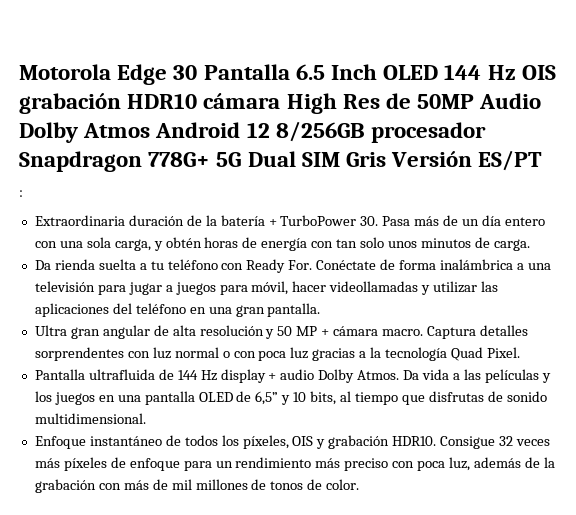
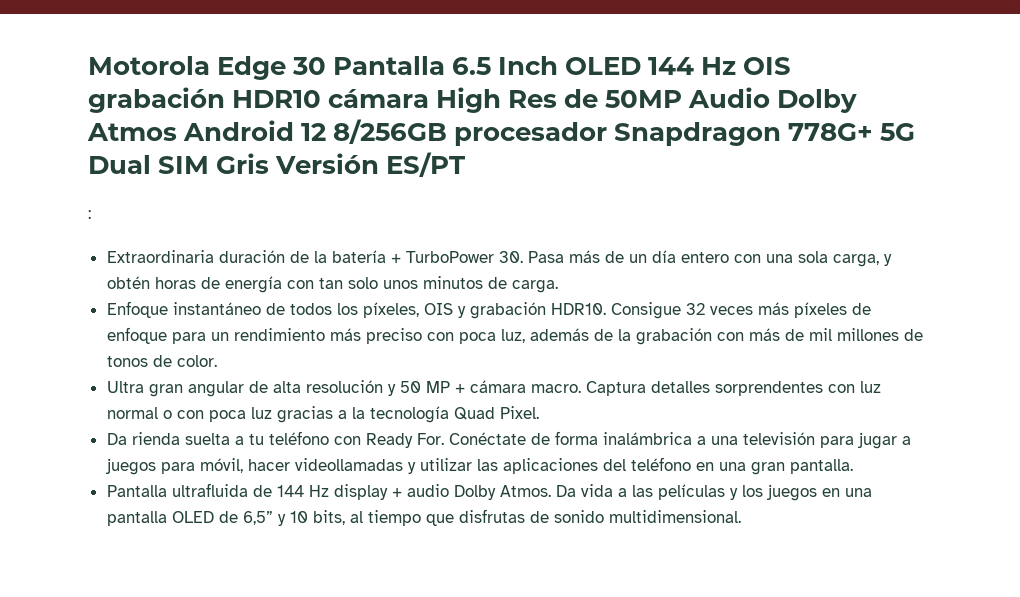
[34,259,551,273] [34,281,499,295] [34,303,321,317] [34,325,528,339] [34,347,520,361] [34,369,551,383] [34,391,547,405] [34,413,146,424] // Da rienda suelta a tu teléfono con Ready For. Conéctate de forma inalámbrica a una televisión para jugar a juegos para móvil, hacer videollamadas y utilizar las aplicaciones del teléfono en una gran pantalla. // Ultra gran angular de alta resolución y 50 MP + cámara macro. Captura detalles sorprendentes con luz normal o con poca luz gracias a la tecnología Quad Pixel. // Pantalla ultrafluida de 144 Hz display + audio Dolby Atmos. Da vida a las películas y los juegos en una pantalla OLED de 6,5” y 10 bits, al tiempo que disfrutas de sonido multidimensional. -> (558, 286) none
(360, 484) none -> [106,380,881,397] [106,406,539,423] [106,431,911,449] [105,457,853,475] [106,483,872,501] [106,509,741,526] // Ultra gran angular de alta resolución y 50 MP + cámara macro. Captura detalles sorprendentes con luz normal o con poca luz gracias a la tecnología Quad Pixel. // Da rienda suelta a tu teléfono con Ready For. Conéctate de forma inalámbrica a una televisión para jugar a juegos para móvil, hacer videollamadas y utilizar las aplicaciones del teléfono en una gran pantalla. // Pantalla ultrafluida de 144 Hz display + audio Dolby Atmos. Da vida a las películas y los juegos en una pantalla OLED de 6,5” y 10 bits, al tiempo que disfrutas de sonido multidimensional.

